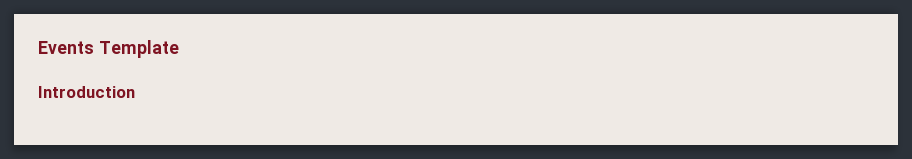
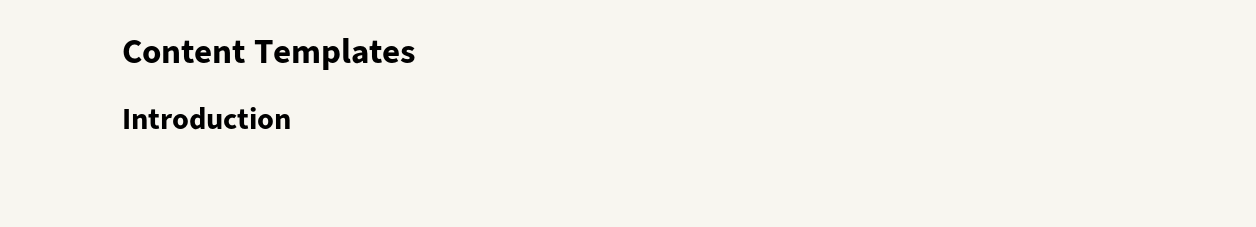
[38,40,179,58] Events Template -> [122,38,417,70] Content Templates

